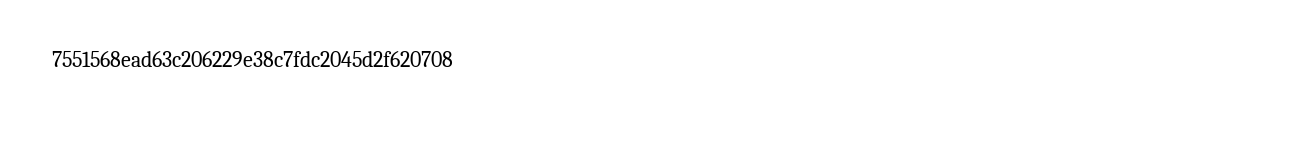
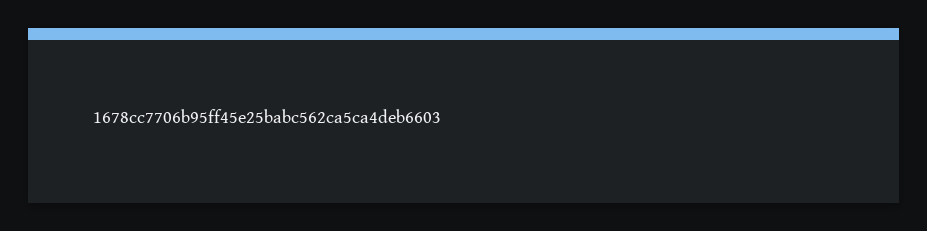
[52,51,453,67] 7551568ead63c206229e38c7fdc2045d2f620708 -> [93,109,441,123] 1678cc7706b95ff45e25babc562ca5ca4deb6603

